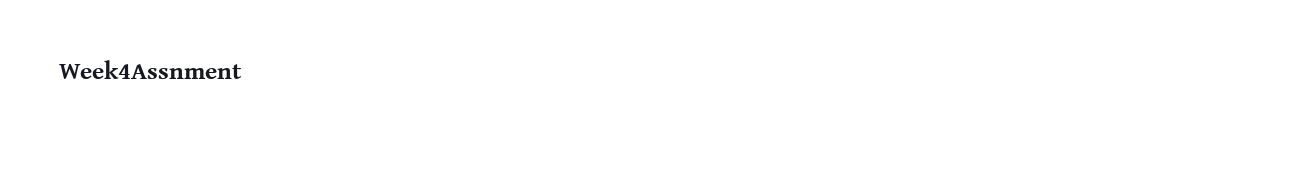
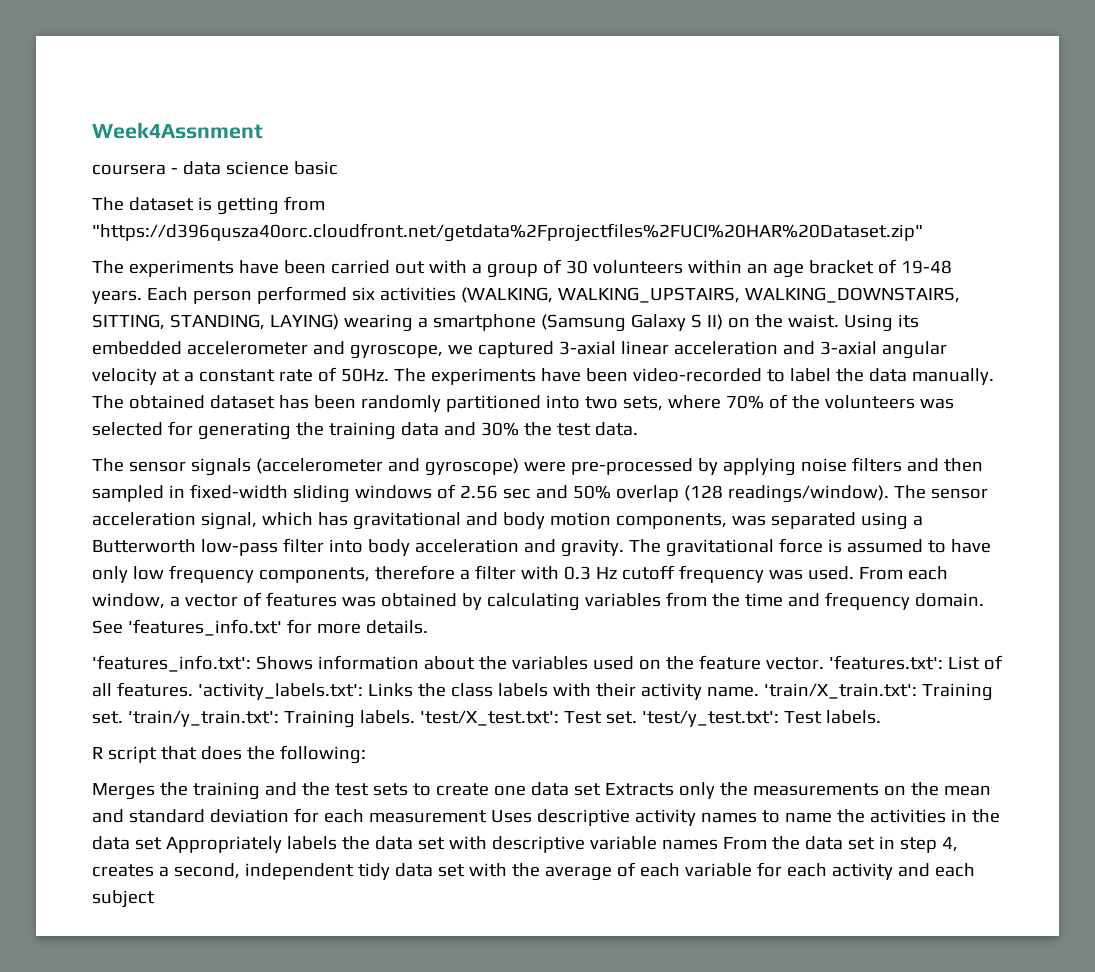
(242, 69) none -> [92,161,338,175] [92,196,325,215] [92,223,923,242] [92,259,952,278] [92,286,960,304] [92,314,919,332] [92,341,947,359] [92,367,994,385] [92,394,954,412] [92,421,638,440] [92,457,983,476] [92,484,988,503] [92,512,923,530] [92,538,991,557] [92,565,948,583] [92,592,984,611] [92,619,428,636] [92,655,1003,672] [92,682,993,701] [92,710,881,728] [92,745,366,764] [92,782,991,800] [92,808,1000,826] [92,836,958,853] [92,862,975,881] [92,890,155,908] // coursera - data science basic // The dataset is getting from "https://d396qusza40orc.cloudfront.net/getdata%2Fprojectfiles%2FUCI%20HAR%20Dataset.zip" // The experiments have been carried out with a group of 30 volunteers within an age bracket of 19-48 years. Each person performed six activities (WALKING, WALKING_UPSTAIRS, WALKING_DOWNSTAIRS, SITTING, STANDING, LAYING) wearing a smartphone (Samsung Galaxy S II) on the waist. Using its embedded accelerometer and gyroscope, we captured 3-axial linear acceleration and 3-axial angular velocity at a constant rate of 50Hz. The experiments have been video-recorded to label the data manually. The obtained dataset has been randomly partitioned into two sets, where 70% of the volunteers was selected for generating the training data and 30% the test data. // The sensor signals (accelerometer and gyroscope) were pre-processed by applying noise filters and then sampled in fixed-width sliding windows of 2.56 sec and 50% overlap (128 readings/window). The sensor acceleration signal, which has gravitational and body motion components, was separated using a Butterworth low-pass filter into body acceleration and gravity. The gravitational force is assumed to have only low frequency components, therefore a filter with 0.3 Hz cutoff frequency was used. From each window, a vector of features was obtained by calculating variables from the time and frequency domain. See 'features_info.txt' for more details. // 'features_info.txt': Shows information about the variables used on the feature vector. 'features.txt': List of all features. 'activity_labels.txt': Links the class labels with their activity name. 'train/X_train.txt': Training set. 'train/y_train.txt': Training labels. 'test/X_test.txt': Test set. 'test/y_test.txt': Test labels. // R script that does the following: // Merges the training and the test sets to create one data set Extracts only the measurements on the mean and standard deviation for each measurement Uses descriptive activity names to name the activities in the data set Appropriately labels the data set with descriptive variable names From the data set in step 4, creates a second, independent tidy data set with the average of each variable for each activity and each subject

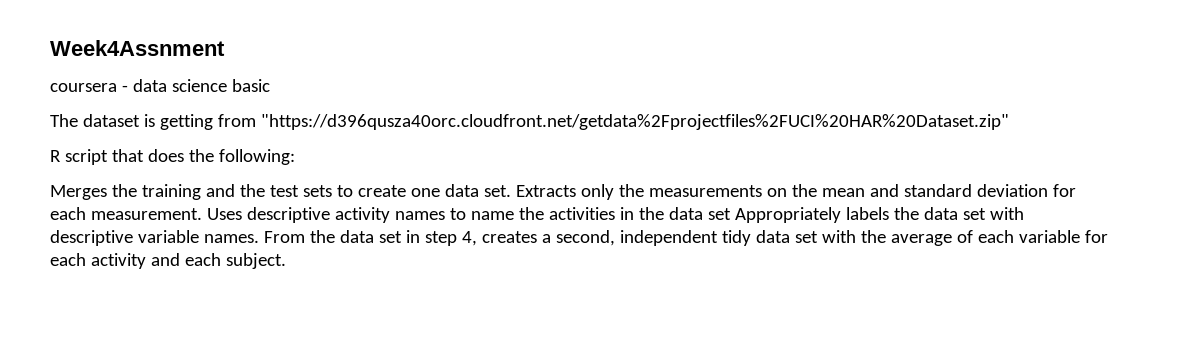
[92,259,952,278] [92,286,960,304] [92,314,919,332] [92,341,947,359] [92,367,994,385] [92,394,954,412] [92,421,638,440] [92,457,983,476] [92,484,988,503] [92,512,923,530] [92,538,991,557] [92,565,948,583] [92,592,984,611] [92,619,428,636] [92,655,1003,672] [92,682,993,701] [92,710,881,728] // The experiments have been carried out with a group of 30 volunteers within an age bracket of 19-48 years. Each person performed six activities (WALKING, WALKING_UPSTAIRS, WALKING_DOWNSTAIRS, SITTING, STANDING, LAYING) wearing a smartphone (Samsung Galaxy S II) on the waist. Using its embedded accelerometer and gyroscope, we captured 3-axial linear acceleration and 3-axial angular velocity at a constant rate of 50Hz. The experiments have been video-recorded to label the data manually. The obtained dataset has been randomly partitioned into two sets, where 70% of the volunteers was selected for generating the training data and 30% the test data. // The sensor signals (accelerometer and gyroscope) were pre-processed by applying noise filters and then sampled in fixed-width sliding windows of 2.56 sec and 50% overlap (128 readings/window). The sensor acceleration signal, which has gravitational and body motion components, was separated using a Butterworth low-pass filter into body acceleration and gravity. The gravitational force is assumed to have only low frequency components, therefore a filter with 0.3 Hz cutoff frequency was used. From each window, a vector of features was obtained by calculating variables from the time and frequency domain. See 'features_info.txt' for more details. // 'features_info.txt': Shows information about the variables used on the feature vector. 'features.txt': List of all features. 'activity_labels.txt': Links the class labels with their activity name. 'train/X_train.txt': Training set. 'train/y_train.txt': Training labels. 'test/X_test.txt': Test set. 'test/y_test.txt': Test labels. -> (1009, 122) none
[573,783,601,796] set -> [483,185,511,197] set.
[368,810,487,823] measurement -> [90,208,202,220] measurement.
[661,839,718,850] names -> [203,234,259,243] names.
[92,890,155,908] subject -> [225,253,286,269] subject.

